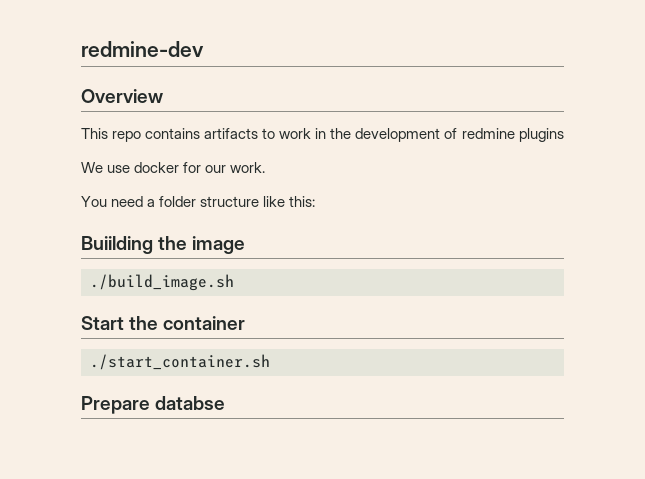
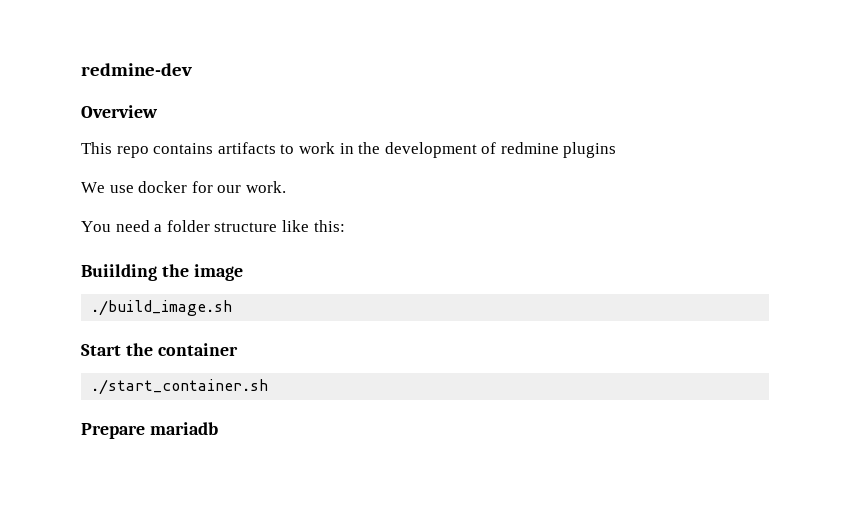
[155,396,226,410] databse -> [149,422,218,435] mariadb

